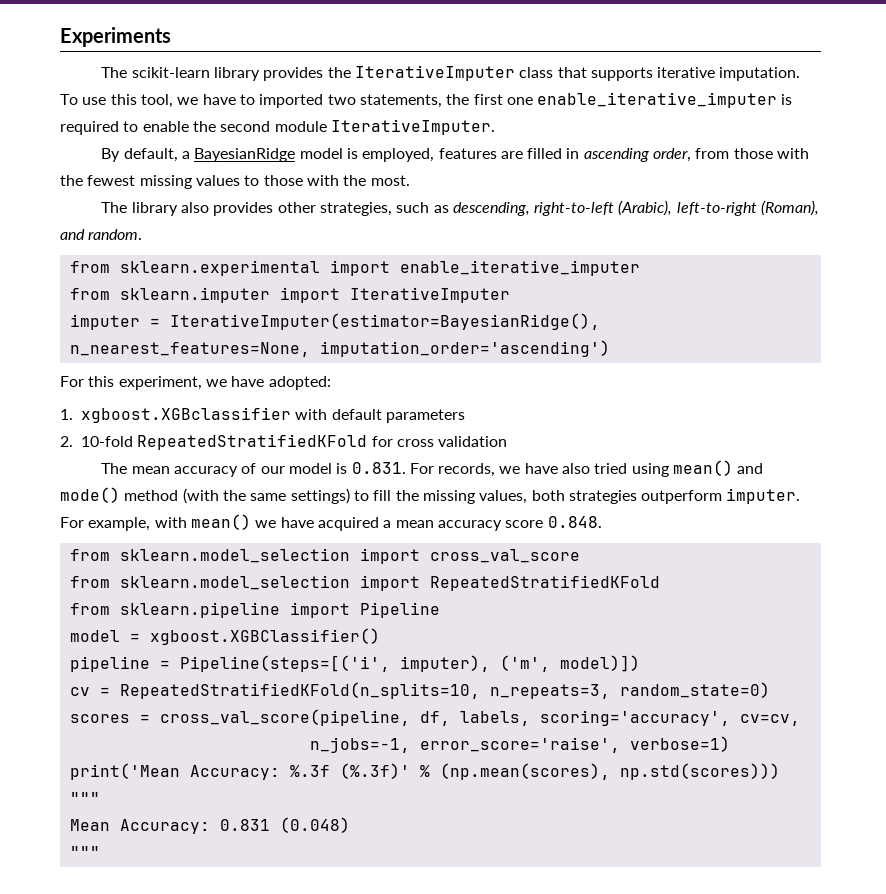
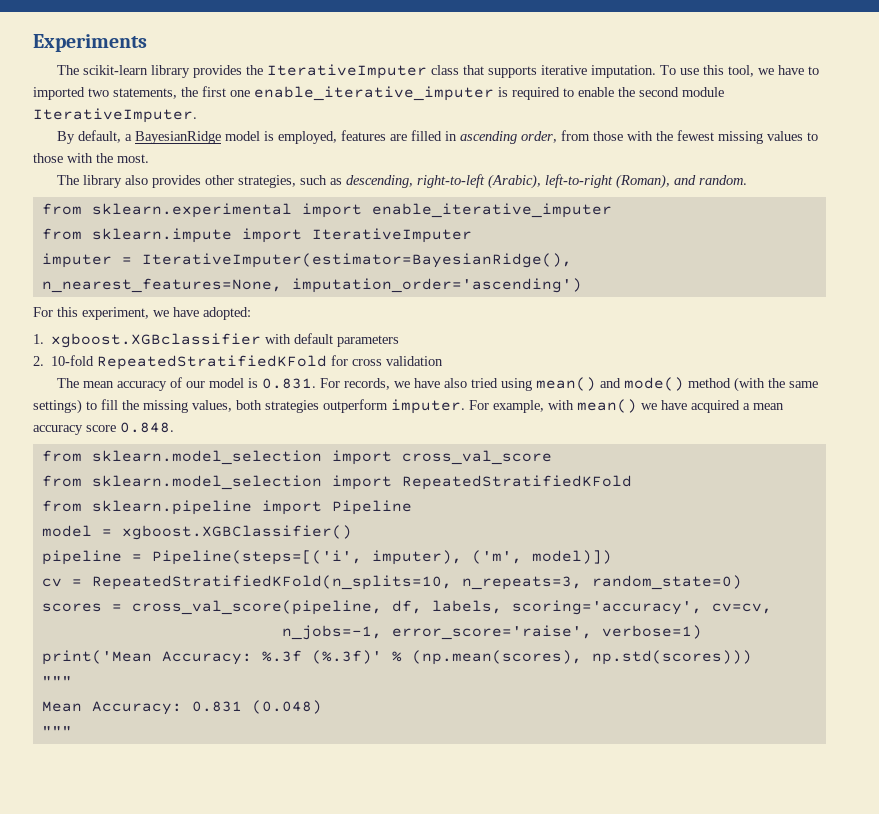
[119,287,270,303] sklearn.imputer -> [91,228,232,243] sklearn.impute

